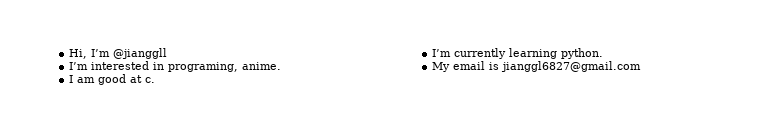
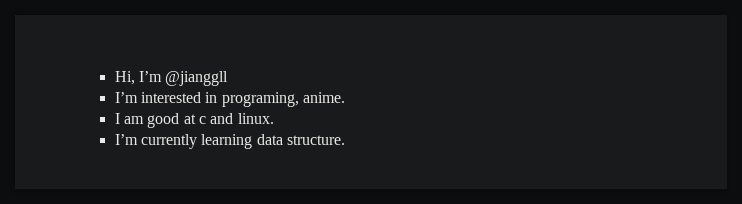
[145,77,156,83] c. -> [198,113,274,124] c and linux.
[561,48,604,59] [432,61,642,72] python. // My email is jianggl6827@gmail.com -> [256,134,345,145] data structure.

